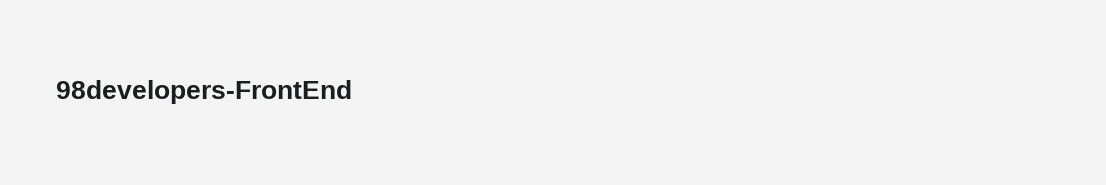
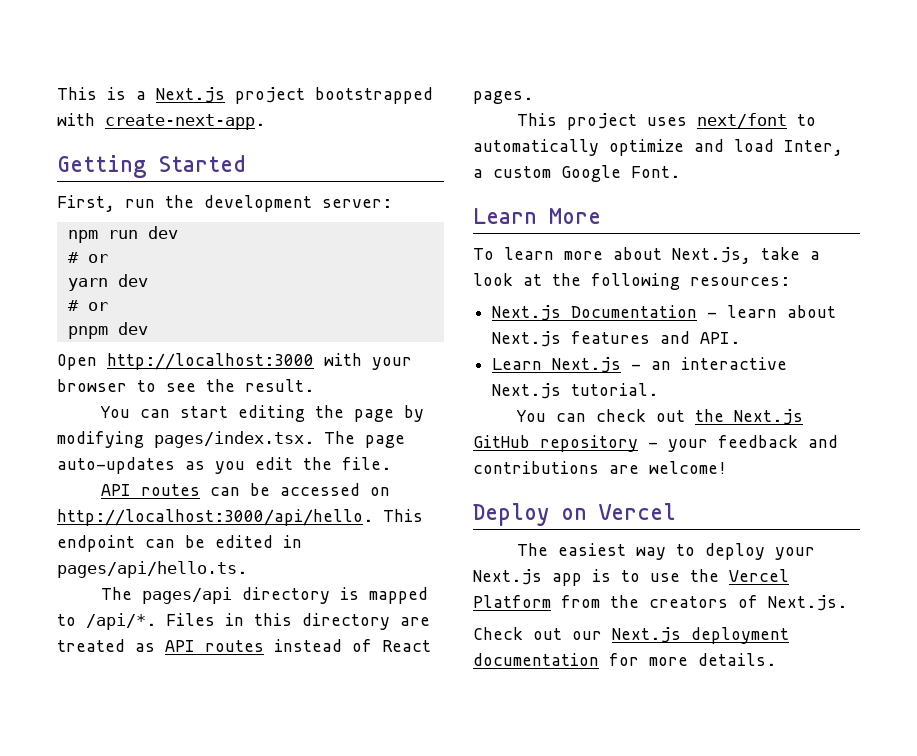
[56,80,352,104] 98developers-FrontEnd -> [57,87,433,104] [57,113,265,130] [57,155,246,178] [57,195,392,212] [67,226,178,243] [67,252,108,263] [67,274,148,291] [67,300,108,311] [67,322,148,339] [57,353,412,370] [57,379,314,392] [99,405,424,422] [57,431,405,448] [57,457,391,474] [100,483,390,496] [57,509,423,526] [57,535,302,552] [57,561,247,578] [100,587,428,604] [57,613,430,630] [57,639,431,652] [473,91,533,104] [516,113,816,130] [473,139,843,156] [473,165,680,182] [473,208,601,224] [473,247,820,264] [473,273,790,290] [492,305,837,321] [492,331,741,347] [492,357,788,373] [492,383,659,399] [515,409,803,425] [473,435,838,452] [473,461,727,474] [473,503,676,526] [516,543,815,560] [473,569,789,586] [473,595,847,611] [473,627,789,644] [473,653,776,666] This is a Next.js project bootstrapped with create-next-app. // Getting Started // First, run the development server: // npm run dev // # or // yarn dev // # or // pnpm dev // Open http://localhost:3000 with your browser to see the result. // You can start editing the page by modifying pages/index.tsx. The page auto-updates as you edit the file. // API routes can be accessed on http://localhost:3000/api/hello. This endpoint can be edited in pages/api/hello.ts. // The pages/api directory is mapped to /api/*. Files in this directory are treated as API routes instead of React pages. // This project uses next/font to automatically optimize and load Inter, a custom Google Font. // Learn More // To learn more about Next.js, take a look at the following resources: // Next.js Documentation - learn about Next.js features and API. // Learn Next.js - an interactive Next.js tutorial. // You can check out the Next.js GitHub repository - your feedback and contributions are welcome! // Deploy on Vercel // The easiest way to deploy your Next.js app is to use the Vercel Platform from the creators of Next.js. // Check out our Next.js deployment documentation for more details.

